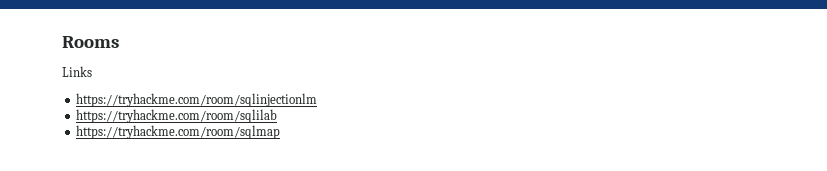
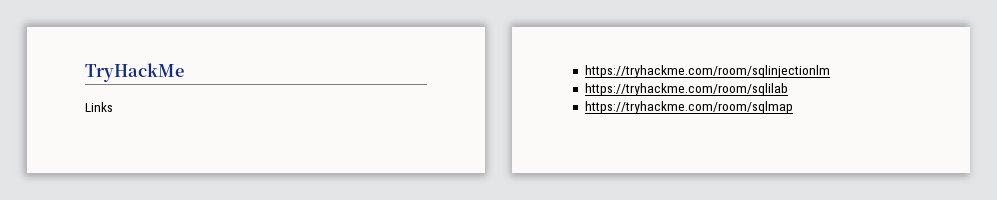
[62,36,119,48] Rooms -> [85,63,184,82] TryHackMe

